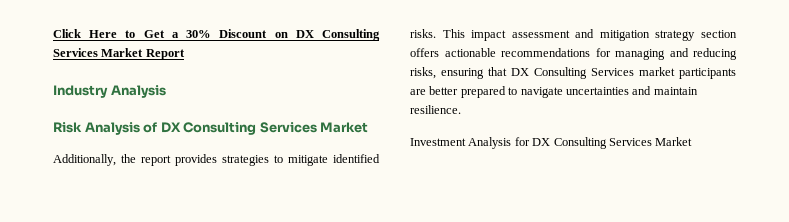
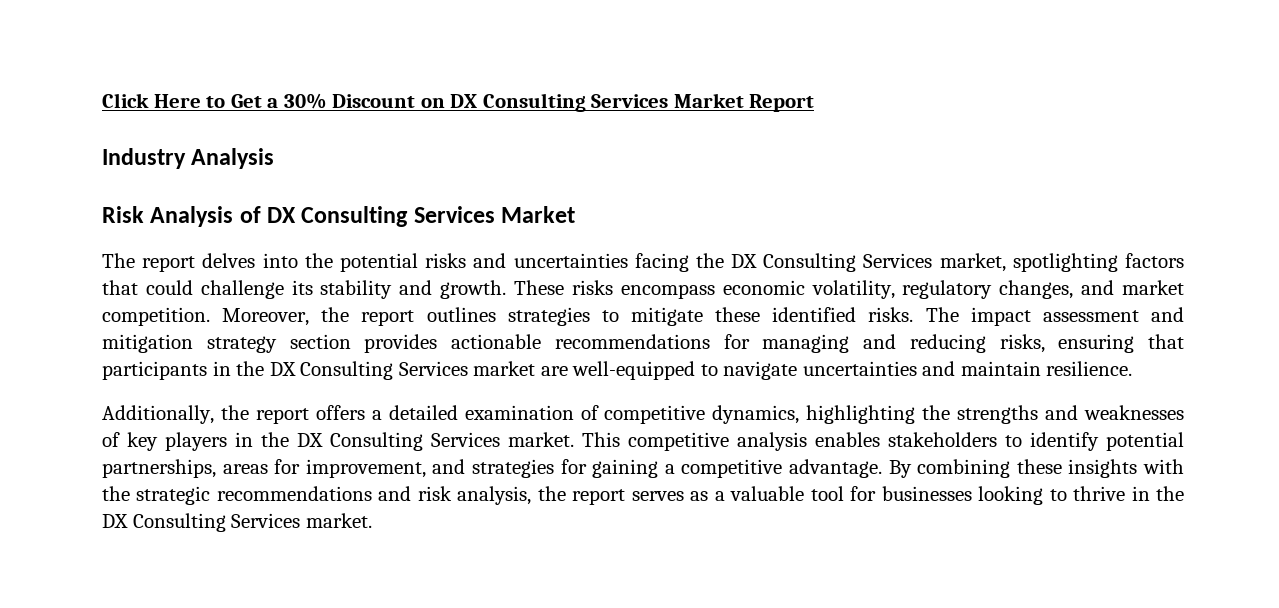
[53,154,217,166] Additionally, the report provides -> [102,253,1184,272] [102,280,1184,299] [102,307,496,326] The report delves into the potential risks and uncertainties facing the DX Consulting Services market, spotlighting factors that could challenge its stability and growth. These risks encompass economic volatility, regulatory changes, and market competition. Moreover, the report outlines
(328, 160) none -> [715,307,761,322] these
[442,29,465,38] This -> [925,307,959,322] The
[410,48,439,57] offers -> [364,334,438,353] provides
(507, 71) none -> [102,361,265,380] participants in the
[679,68,736,79] [410,86,506,98] participants are better prepared -> [540,361,696,380] are well-equipped
[410,137,693,149] Investment Analysis for DX Consulting Services Market -> [102,405,1185,424] [102,432,1184,451] [102,459,1185,478] [102,486,1185,505] [102,513,372,532] Additionally, the report offers a detailed examination of competitive dynamics, highlighting the strengths and weaknesses of key players in the DX Consulting Services market. This competitive analysis enables stakeholders to identify potential partnerships, areas for improvement, and strategies for gaining a competitive advantage. By combining these insights with the strategic recommendations and risk analysis, the report serves as a valuable tool for businesses looking to thrive in the DX Consulting Services market.

